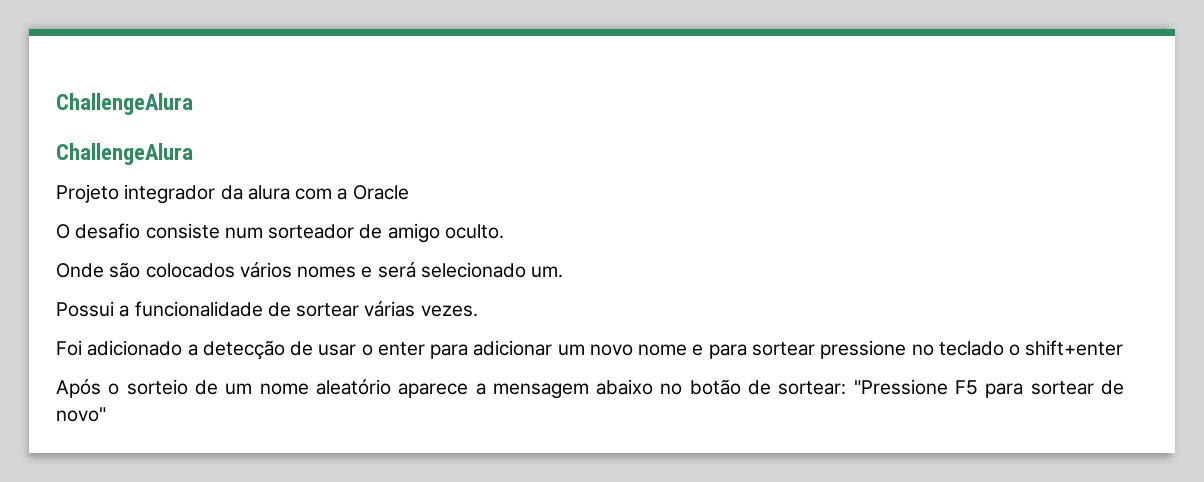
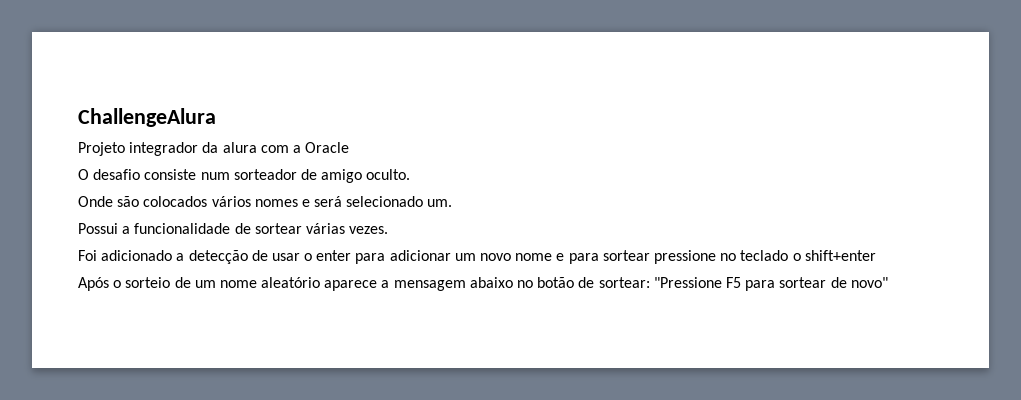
[56,93,193,115] [56,143,193,165] ChallengeAlura // ChallengeAlura -> [78,108,216,127] ChallengeAlura

